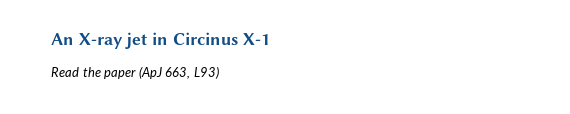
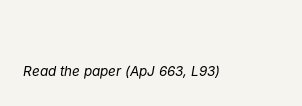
[51,32,270,49] An X-ray jet in Circinus X-1 // -> (23, 71) none

